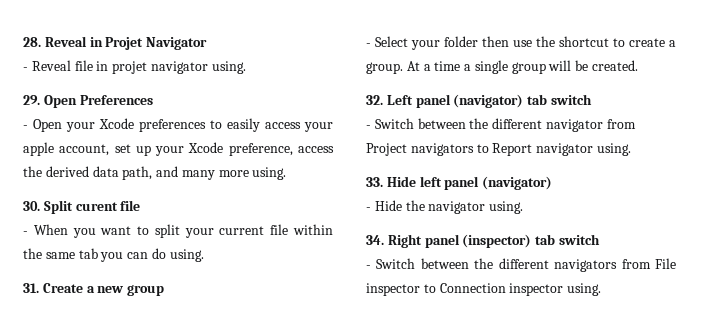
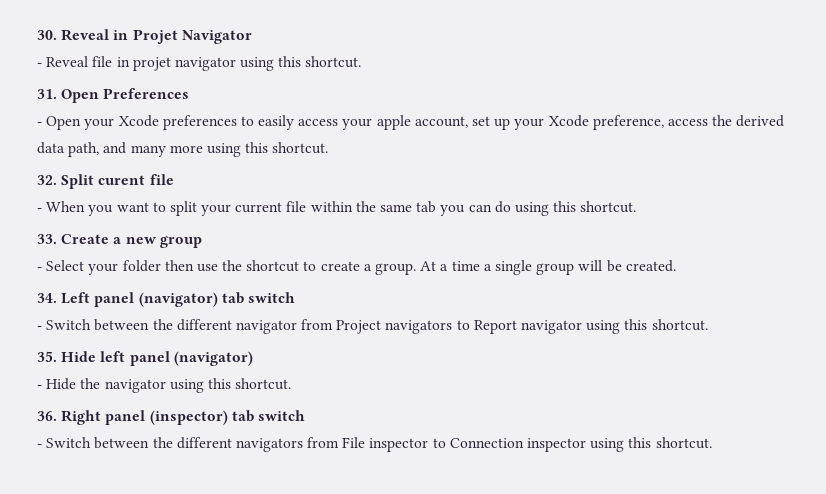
[23,37,41,47] 28. -> [37,30,57,40] 30.
[211,61,246,74] [23,95,40,105] using. // 29. -> [240,56,362,71] [37,89,57,99] using this shortcut. // 31.
[252,167,287,180] [23,201,40,211] using. // 30. -> [206,142,329,157] [37,175,57,185] using this shortcut. // 32.
[169,249,204,262] [23,283,39,293] using. // 31. -> [514,201,637,216] [37,234,57,244] using this shortcut. // 33.
[366,95,383,105] 32. -> [37,293,57,303] 34.
[596,143,631,156] [366,177,383,187] using. // 33. -> [586,319,708,334] [37,351,57,362] using this shortcut. // 35.
[489,201,524,214] [366,235,384,245] using. // 34. -> [169,378,292,393] [37,411,57,421] using this shortcut. // 36.
[567,283,602,296] using. -> [590,437,712,452] using this shortcut.

